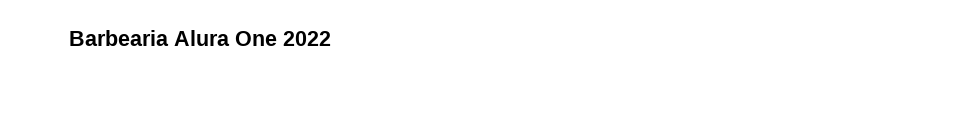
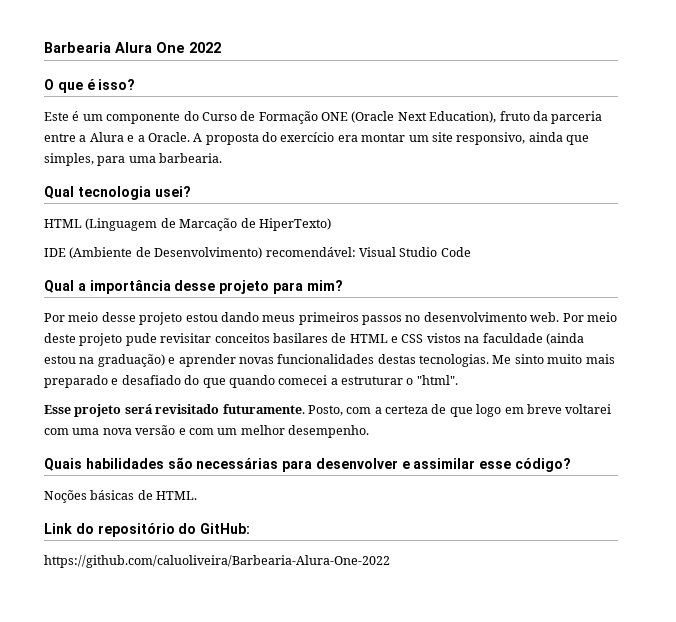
(331, 38) none -> [44,79,136,93] [44,111,603,124] [44,132,589,145] [44,153,223,166] [44,186,191,200] [44,218,331,231] [44,247,471,259] [44,280,343,294] [44,312,617,325] [44,333,584,346] [44,354,615,367] [44,375,458,388] [44,404,612,417] [44,425,369,438] [44,457,572,472] [44,490,198,503] [44,523,251,537] [44,555,390,568] // O que é isso? // Este é um componente do Curso de Formação ONE (Oracle Next Education), fruto da parceria entre a Alura e a Oracle. A proposta do exercício era montar um site responsivo, ainda que simples, para uma barbearia. // Qual tecnologia usei? // HTML (Linguagem de Marcação de HiperTexto) // IDE (Ambiente de Desenvolvimento) recomendável: Visual Studio Code // Qual a importância desse projeto para mim? // Por meio desse projeto estou dando meus primeiros passos no desenvolvimento web. Por meio deste projeto pude revisitar conceitos basilares de HTML e CSS vistos na faculdade (ainda estou na graduação) e aprender novas funcionalidades destas tecnologias. Me sinto muito mais preparado e desafiado do que quando comecei a estruturar o "html". // Esse projeto será revisitado futuramente. Posto, com a certeza de que logo em breve voltarei com uma nova versão e com um melhor desempenho. // Quais habilidades são necessárias para desenvolver e assimilar esse código? // Noções básicas de HTML. // Link do repositório do GitHub: // https://github.com/caluoliveira/Barbearia-Alura-One-2022

